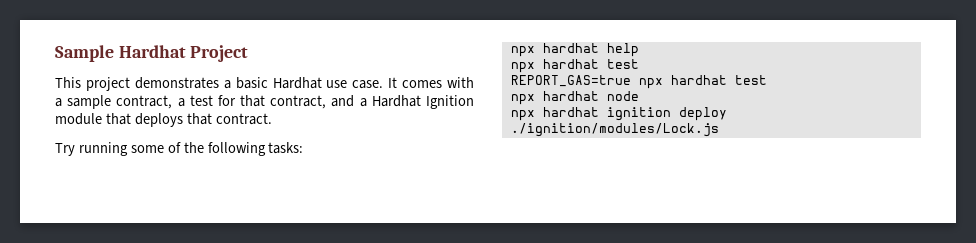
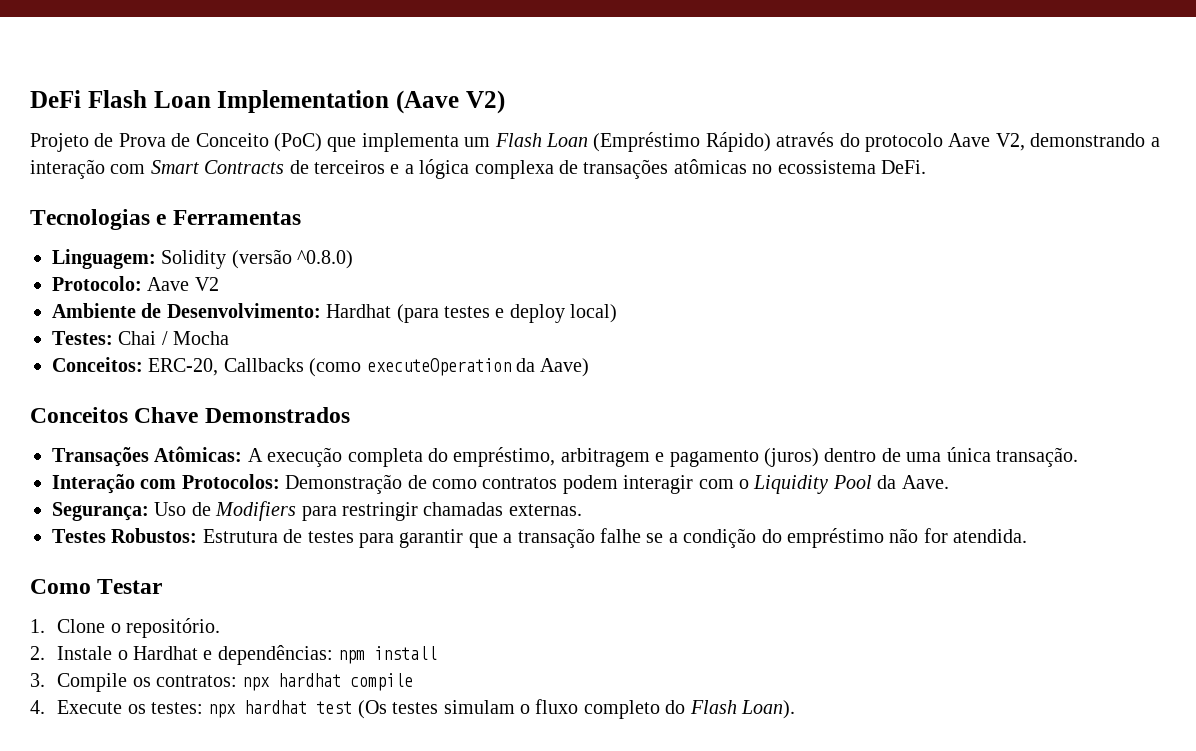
[55,45,249,62] [55,77,474,91] [55,95,475,109] [55,113,272,127] [55,142,304,156] [510,43,639,57] [510,59,639,73] [510,75,767,89] [510,91,639,105] [510,107,727,121] [510,123,719,137] Sample Hardhat Project // This project demonstrates a basic Hardhat use case. It comes with a sample contract, a test for that contract, and a Hardhat Ignition module that deploys that contract. // Try running some of the following tasks: // npx hardhat help // npx hardhat test // REPORT_GAS=true npx hardhat test // npx hardhat node // npx hardhat ignition deploy ./ignition/modules/Lock.js -> [30,90,505,114] [30,132,1160,152] [30,159,926,179] [30,209,301,230] [52,249,354,269] [52,276,219,291] [52,303,618,323] [52,331,230,345] [52,357,590,377] [30,407,350,423] [52,446,1078,467] [52,474,949,494] [52,501,582,521] [52,528,1028,548] [30,579,163,594] [30,618,220,638] [30,645,438,665] [30,673,414,692] [30,699,795,719] DeFi Flash Loan Implementation (Aave V2) // Projeto de Prova de Conceito (PoC) que implementa um Flash Loan (Empréstimo Rápido) através do protocolo Aave V2, demonstrando a interação com Smart Contracts de terceiros e a lógica complexa de transações atômicas no ecossistema DeFi. // Tecnologias e Ferramentas // Linguagem: Solidity (versão ^0.8.0) // Protocolo: Aave V2 // Ambiente de Desenvolvimento: Hardhat (para testes e deploy local) // Testes: Chai / Mocha // Conceitos: ERC-20, Callbacks (como executeOperation da Aave) // Conceitos Chave Demonstrados // Transações Atômicas: A execução completa do empréstimo, arbitragem e pagamento (juros) dentro de uma única transação. // Interação com Protocolos: Demonstração de como contratos podem interagir com o Liquidity Pool da Aave. // Segurança: Uso de Modifiers para restringir chamadas externas. // Testes Robustos: Estrutura de testes para garantir que a transação falhe se a condição do empréstimo não for atendida. // Como Testar // 1. Clone o repositório. // 2. Instale o Hardhat e dependências: npm install // 3. Compile os contratos: npx hardhat compile // 4. Execute os testes: npx hardhat test (Os testes simulam o fluxo completo do Flash Loan).

